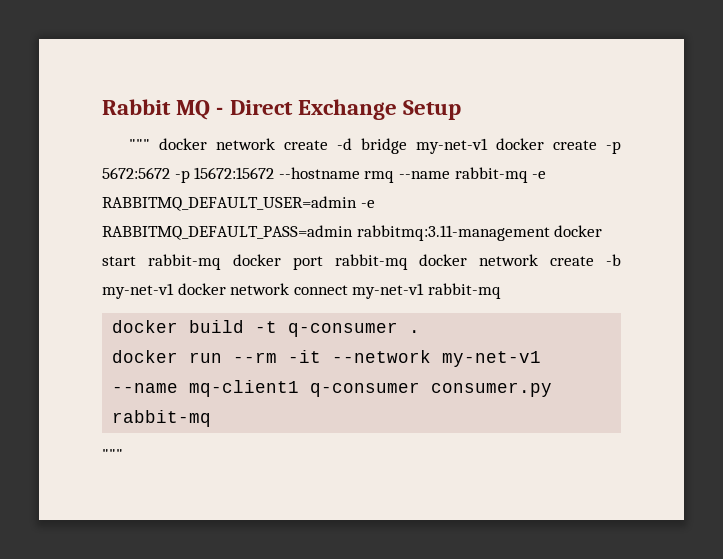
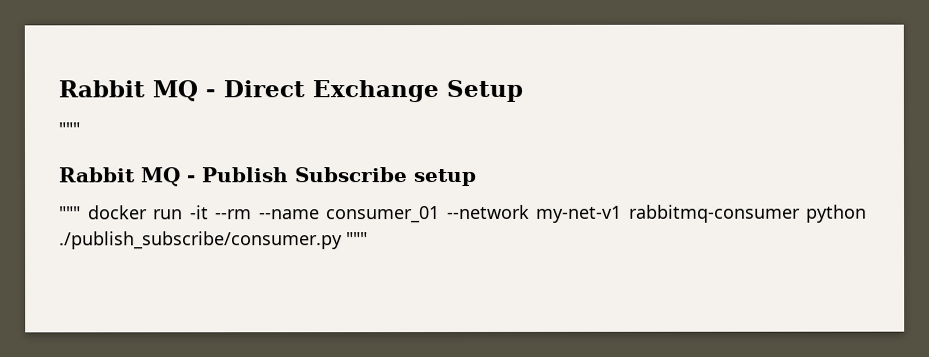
[159,138,621,154] [102,167,547,183] [102,196,375,211] [102,225,603,241] [102,254,621,270] [102,283,501,299] [112,320,421,337] [112,350,542,367] [112,380,553,397] [112,410,212,427] docker network create -d bridge my-net-v1 docker create -p 5672:5672 -p 15672:15672 --hostname rmq --name rabbit-mq -e RABBITMQ_DEFAULT_USER=admin -e RABBITMQ_DEFAULT_PASS=admin rabbitmq:3.11-management docker start rabbit-mq docker port rabbit-mq docker network create -b my-net-v1 docker network connect my-net-v1 rabbit-mq // docker build -t q-consumer . // docker run --rm -it --network my-net-v1 --name mq-client1 q-consumer consumer.py rabbit-mq // -> [58,167,477,187] [59,204,867,224] [59,231,343,250] // Rabbit MQ - Publish Subscribe setup // """ docker run -it --rm --name consumer_01 --network my-net-v1 rabbitmq-consumer python ./publish_subscribe/consumer.py

